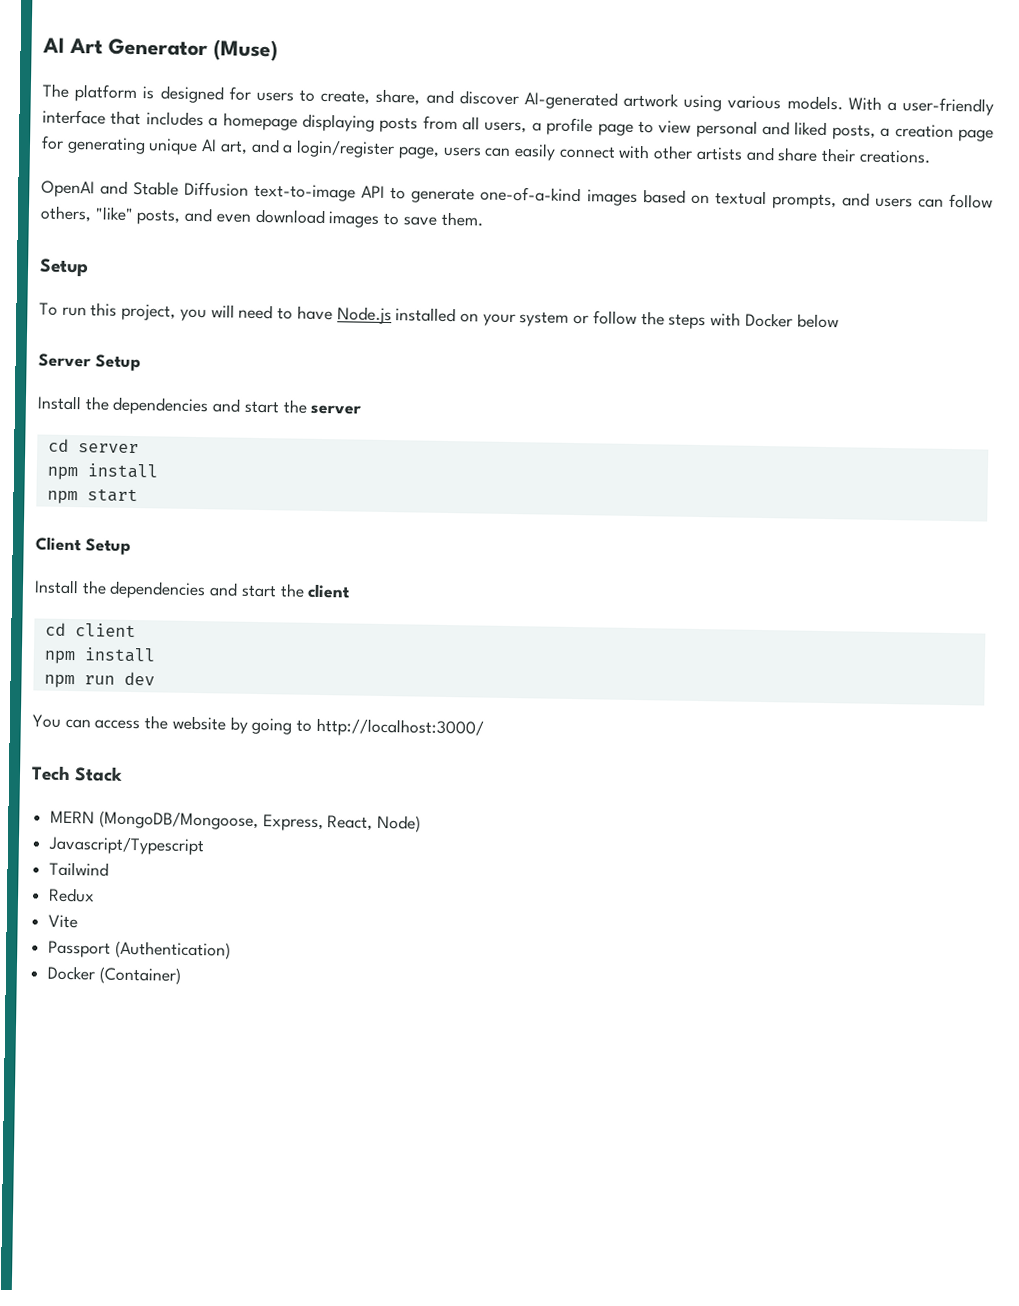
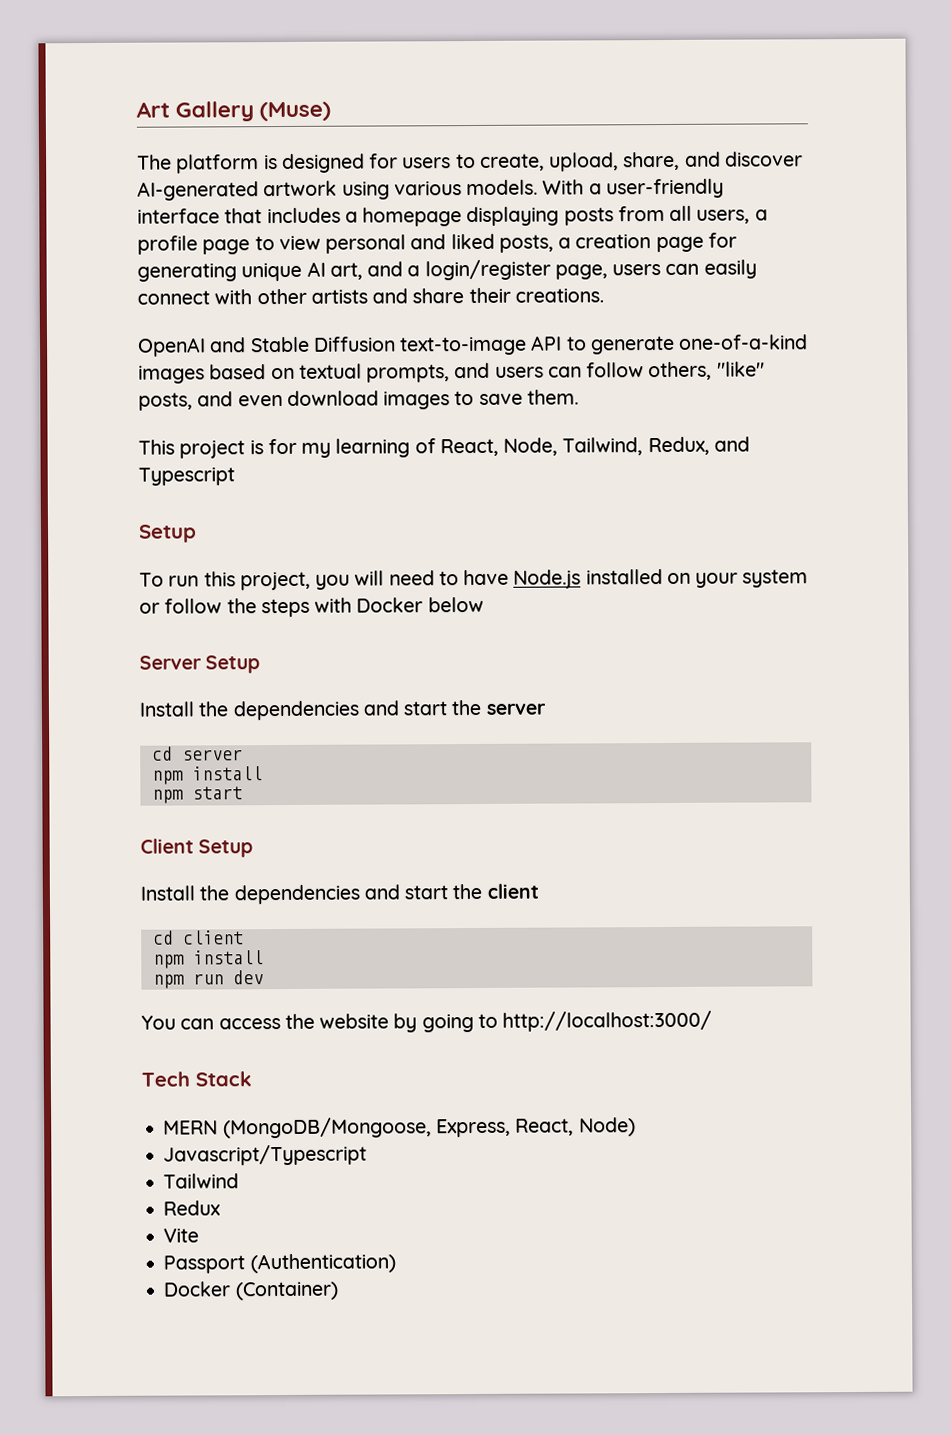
[42,37,208,57] AI Art Generator -> [136,101,255,122] Art Gallery
(371, 97) none -> [549,152,620,172] upload,
(483, 219) none -> [138,436,750,459] [138,467,235,486] // This project is for my learning of React, Node, Tailwind, Redux, and Typescript

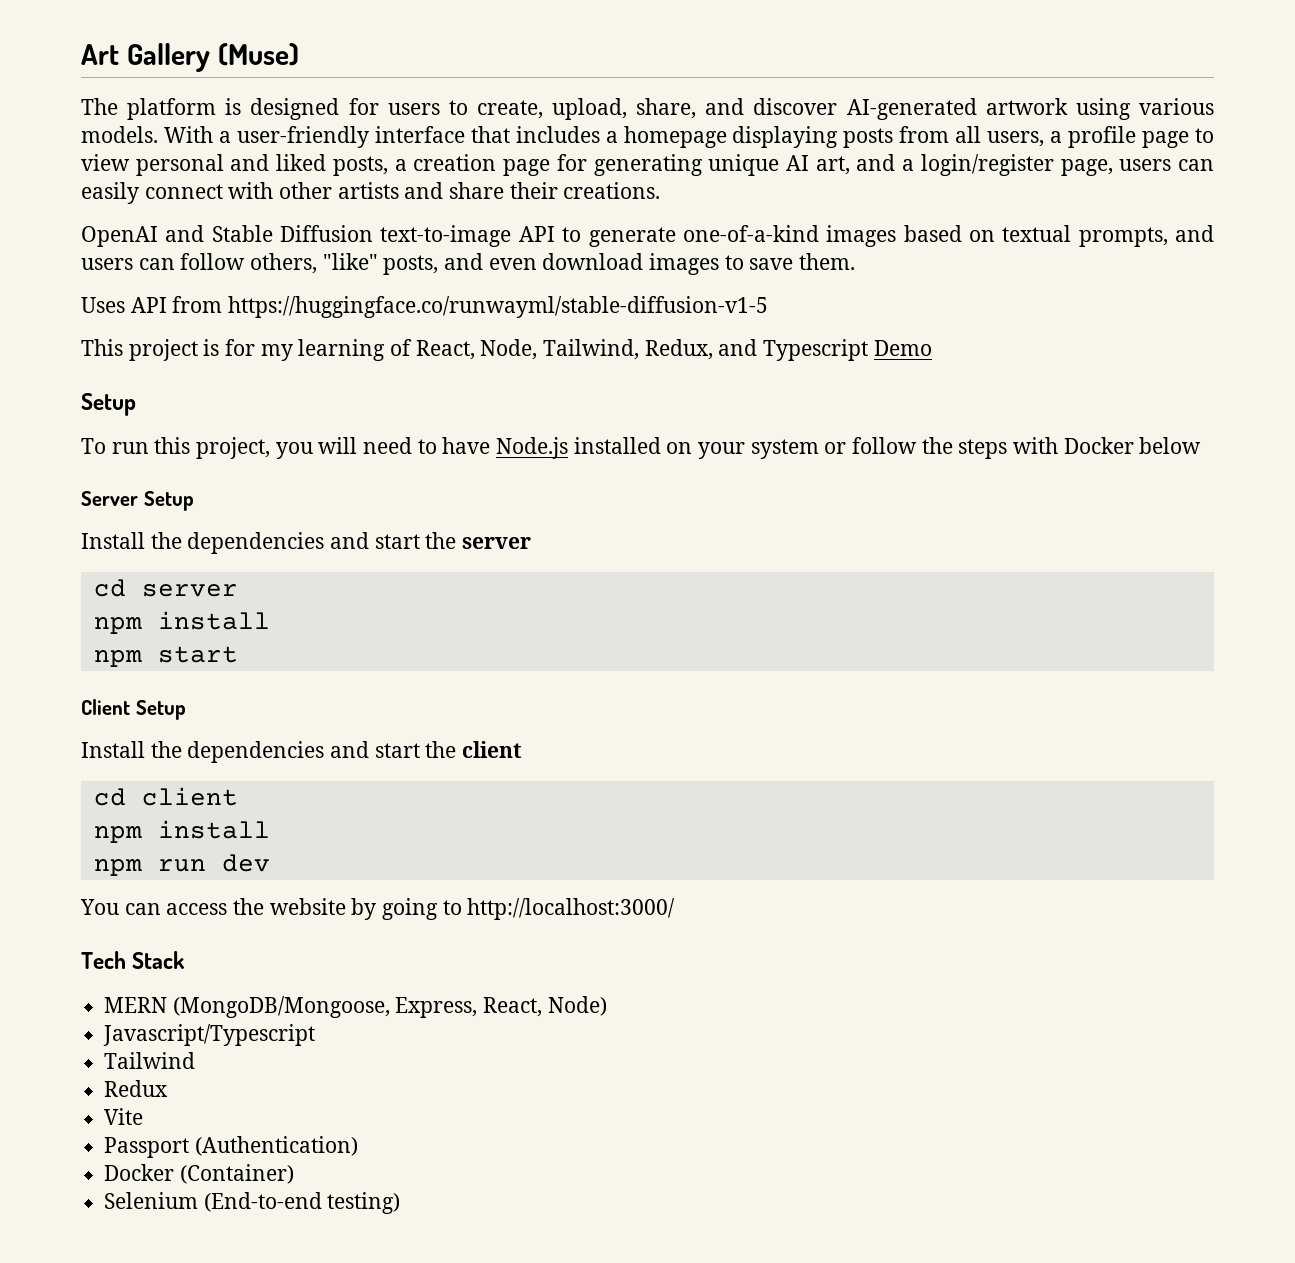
(579, 397) none -> [81,296,769,318] // Uses API from https://huggingface.co/runwayml/stable-diffusion-v1-5
(235, 476) none -> [873,340,932,356] Demo
(339, 1291) none -> [104,1192,401,1214] // Selenium (End-to-end testing)

